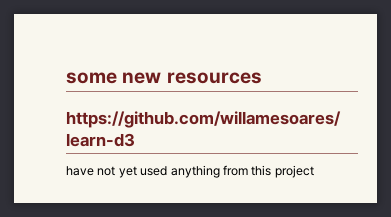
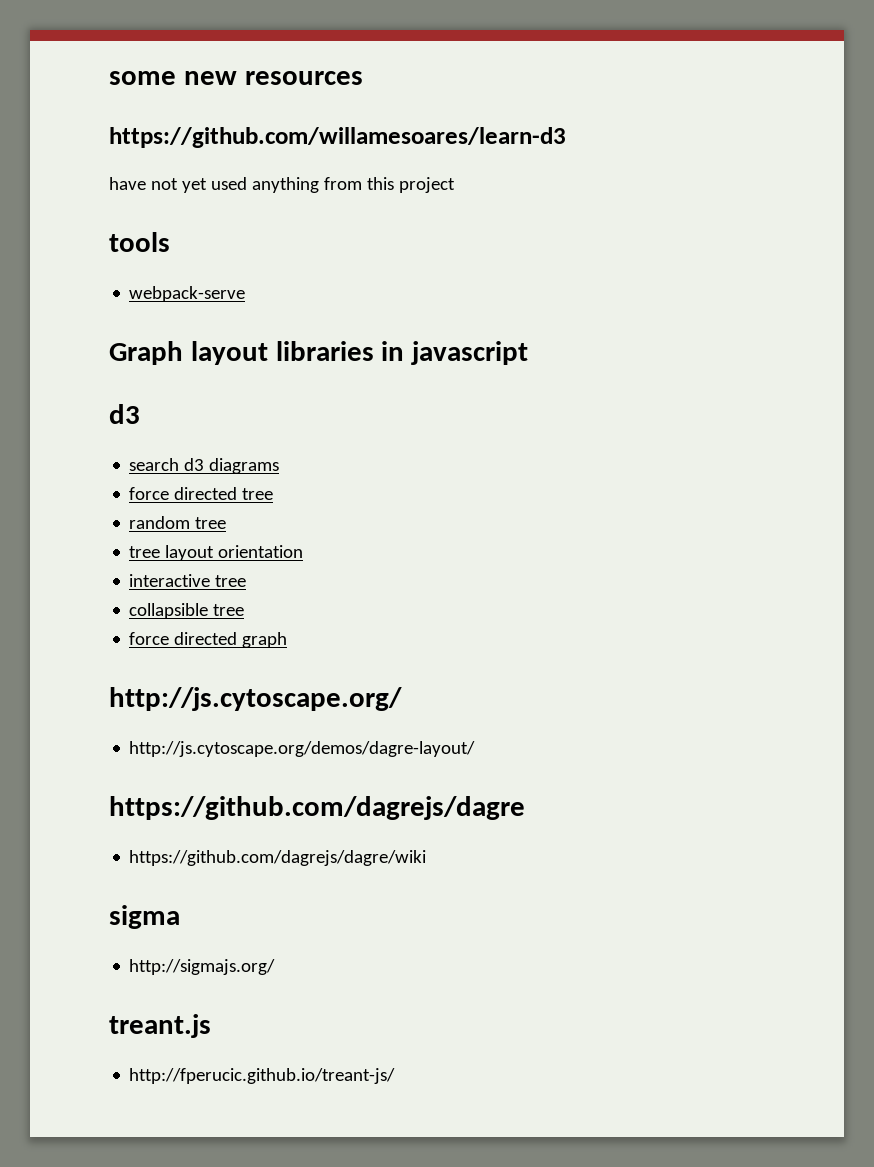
(314, 171) none -> [109,232,170,252] [129,286,246,302] [109,341,529,365] [109,404,140,424] [129,458,280,474] [129,487,274,500] [129,516,227,529] [129,545,304,561] [129,574,247,587] [129,603,245,619] [129,632,288,648] [109,687,402,711] [129,741,476,757] [109,796,525,820] [129,850,427,866] [109,905,180,929] [129,959,276,975] [109,1014,211,1038] [129,1068,396,1084] // tools // webpack-serve // Graph layout libraries in javascript // d3 // search d3 diagrams // force directed tree // random tree // tree layout orientation // interactive tree // collapsible tree // force directed graph // http://js.cytoscape.org/ // http://js.cytoscape.org/demos/dagre-layout/ // https://github.com/dagrejs/dagre // https://github.com/dagrejs/dagre/wiki // sigma // http://sigmajs.org/ // treant.js // http://fperucic.github.io/treant-js/

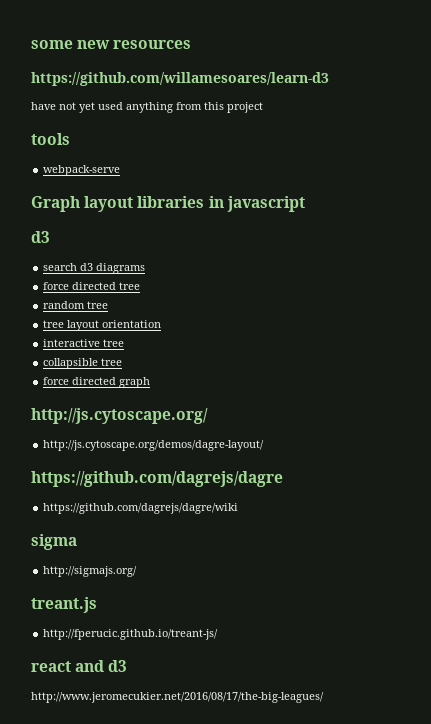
(396, 1076) none -> [31,660,128,672] [31,692,324,703] // react and d3 // http://www.jeromecukier.net/2016/08/17/the-big-leagues/

